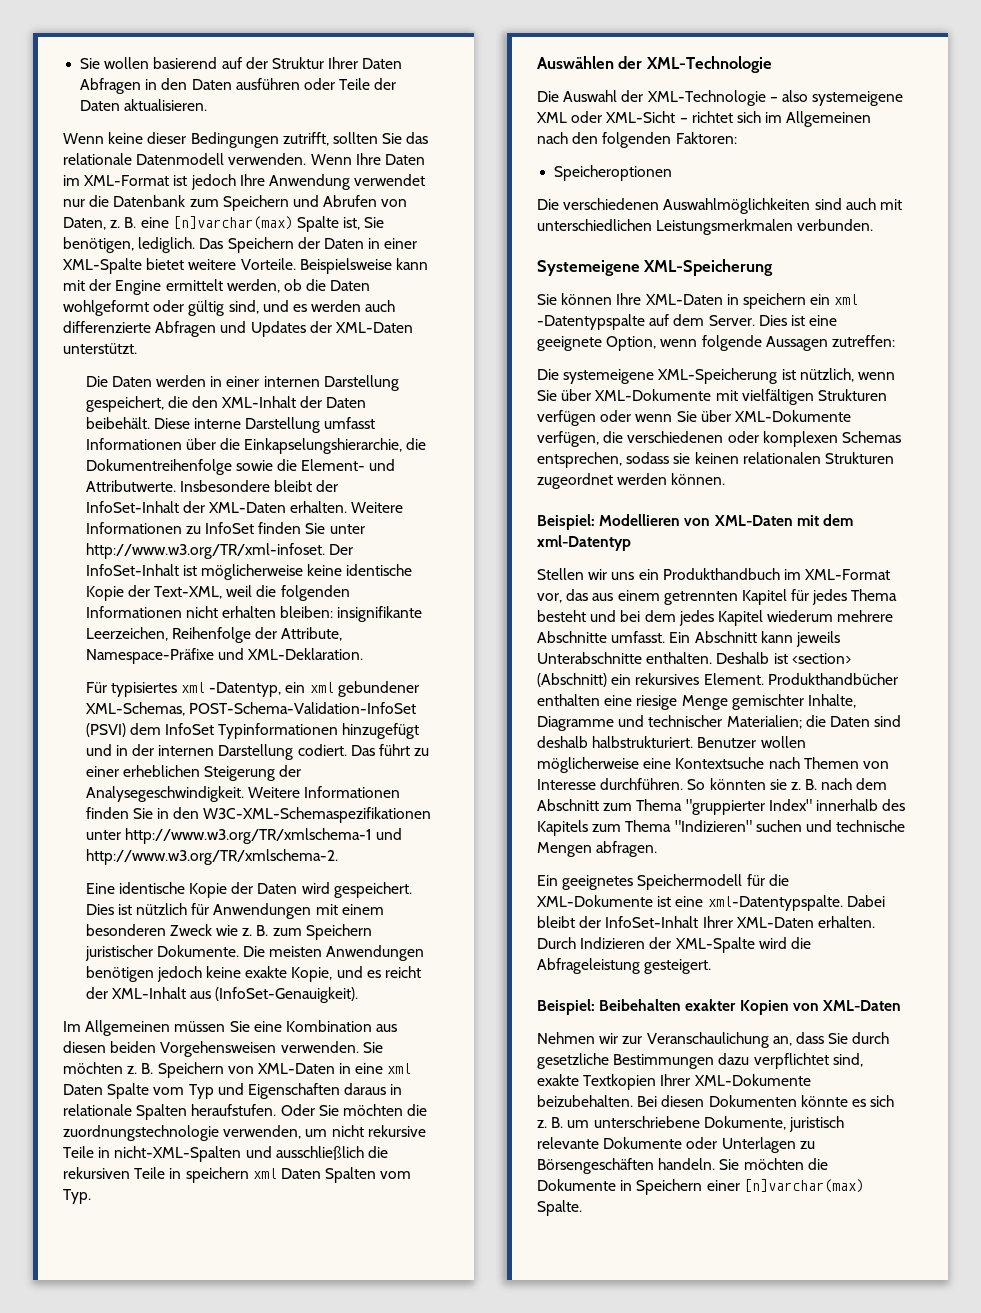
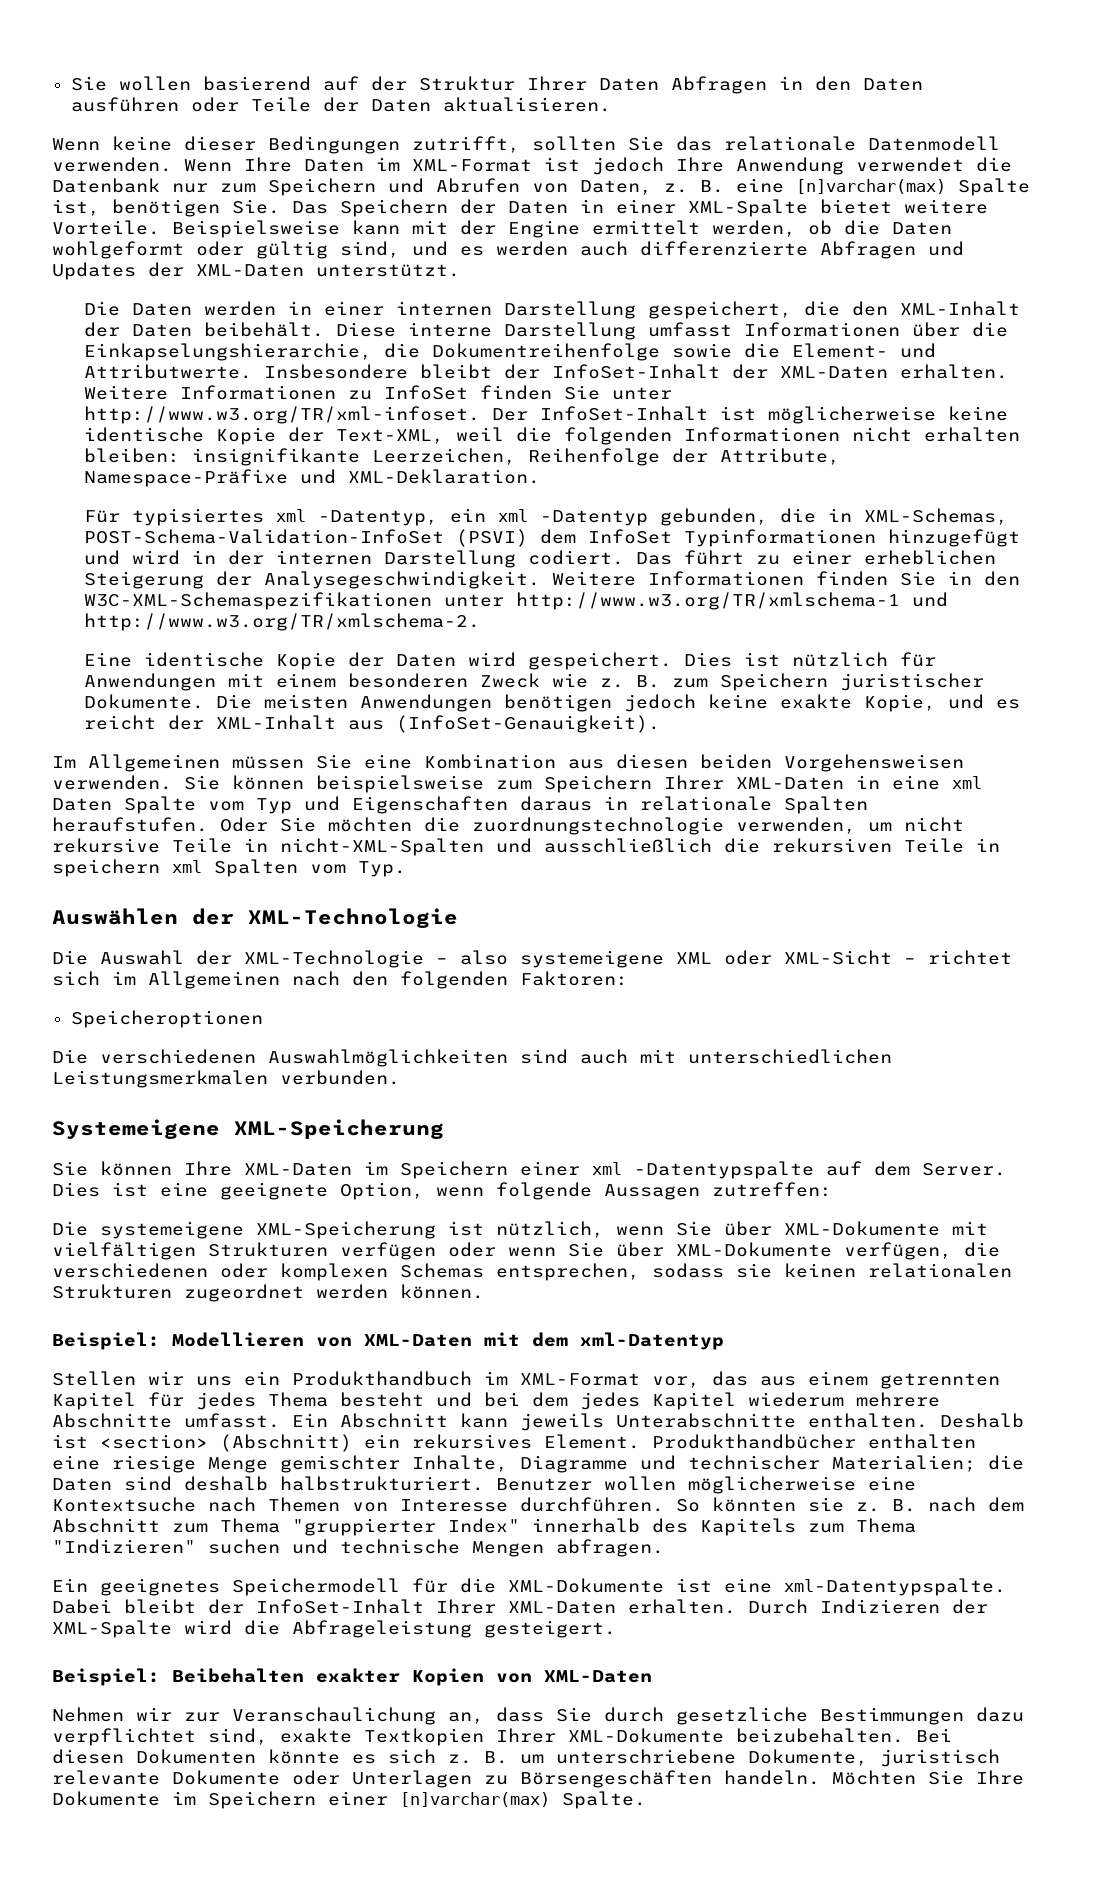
[63,199,85,207] nur -> (964, 164) none
(186, 201) none -> [172,183,208,193] nur
[364,217,385,228] [63,237,196,253] Sie benötigen, lediglich. -> [112,199,280,217] benötigen Sie.
[337,681,419,697] gebundener -> [539,508,852,526] -Datentyp gebunden, die in
(112, 750) none -> [131,550,180,565] wird
[63,1062,254,1078] möchten z. B. Speichern von -> [232,775,724,793] können beispielsweise zum Speichern Ihrer
[280,1168,321,1179] Daten -> (202, 866) none
[726,293,831,309] in speichern ein -> [364,1161,580,1179] im Speichern einer
[719,1158,828,1170] [537,1179,633,1191] Sie möchten die Dokumente in -> [832,1770,1024,1785] [52,1791,196,1806] Möchten Sie Ihre Dokumente im

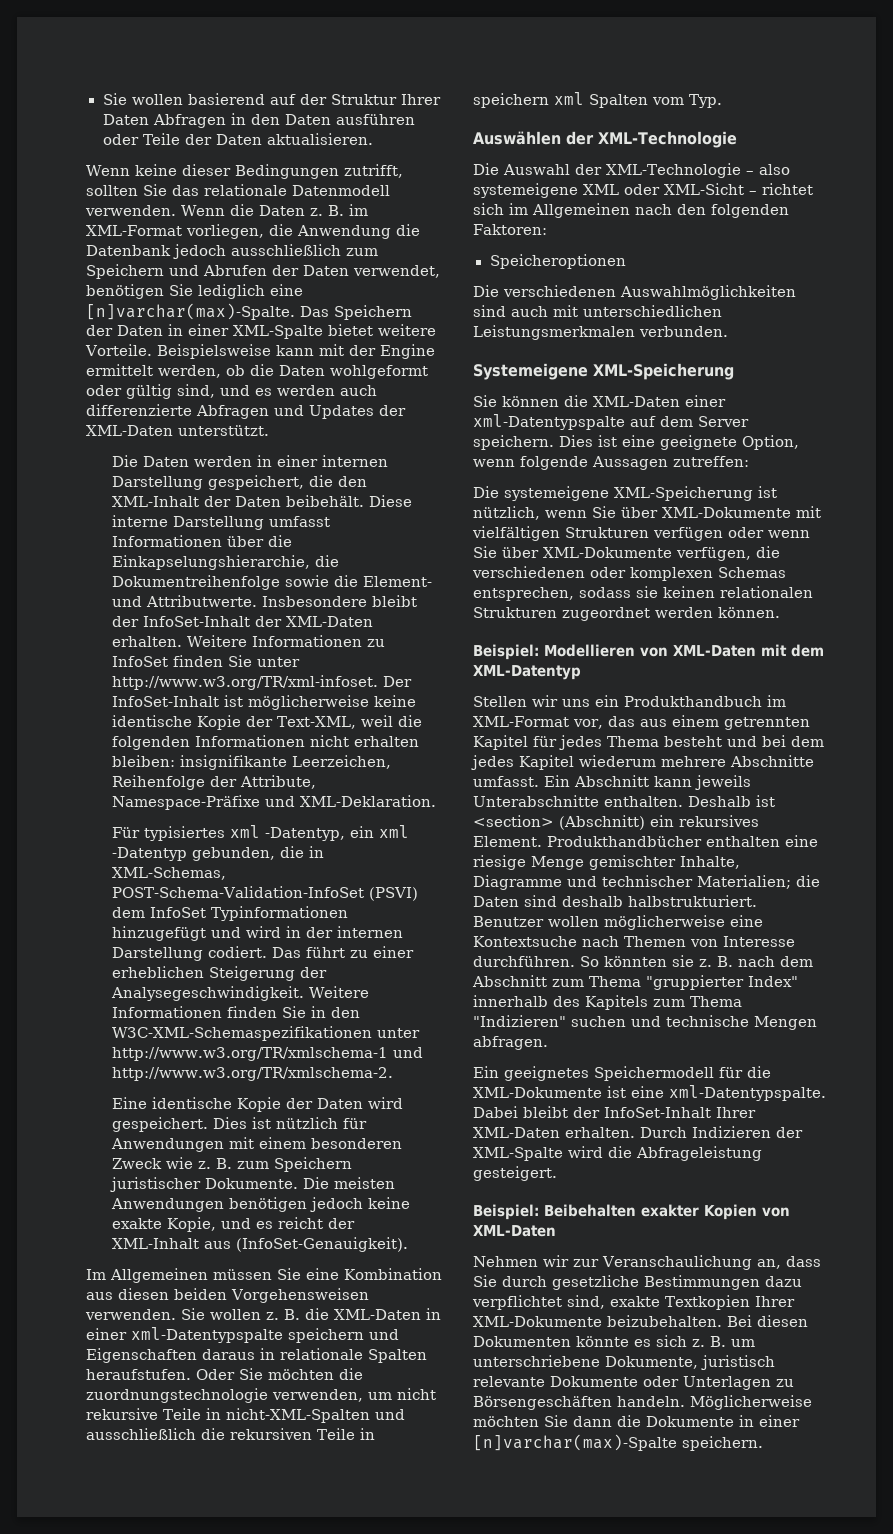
[244,157,1012,175] [52,178,1030,196] [52,199,280,217] Ihre Daten im XML-Format ist jedoch Ihre Anwendung verwendet die Datenbank nur zum Speichern und Abrufen von Daten, z. B. eine [n]varchar(max) Spalte ist, benötigen Sie. -> [229,204,368,216] [86,224,420,239] [86,244,378,259] [86,264,440,279] [86,284,303,299] [86,303,295,320] die Daten z. B. im XML-Format vorliegen, die Anwendung die Datenbank jedoch ausschließlich zum Speichern und Abrufen der Daten verwendet, benötigen Sie lediglich eine [n]varchar(max)-Spalte.
[232,775,982,793] [52,796,292,814] können beispielsweise zum Speichern Ihrer XML-Daten in eine xml Daten Spalte vom Typ -> [210,1308,441,1320] [86,1327,364,1343] wollen z. B. die XML-Daten in einer xml-Datentypspalte speichern
[184,1161,1006,1179] Ihre XML-Daten im Speichern einer xml -Datentypspalte auf dem Server. -> [564,395,726,407] [473,414,749,430] [473,435,554,450] die XML-Daten einer xml-Datentypspalte auf dem Server speichern.
[580,1332,724,1350] xml-Datentyp -> [473,665,581,680] XML-Datentyp
[832,1770,1024,1785] [52,1791,646,1809] Möchten Sie Ihre Dokumente im Speichern einer [n]varchar(max) Spalte. -> [690,1395,812,1410] [473,1415,800,1427] [473,1434,763,1451] Möglicherweise möchten Sie dann die Dokumente in einer [n]varchar(max)-Spalte speichern.

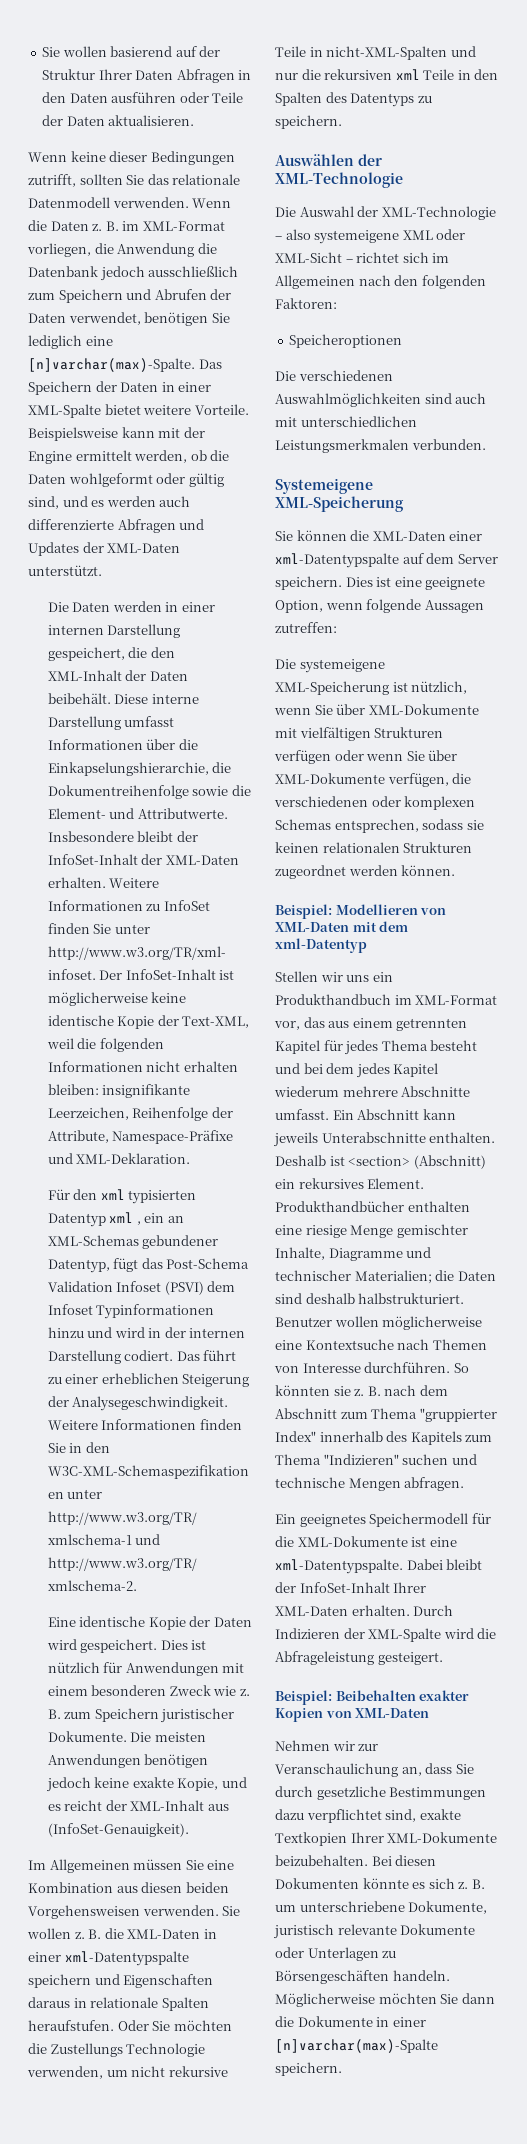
[143,825,409,841] [111,846,324,861] [111,867,226,880] [111,886,418,901] [111,906,348,921] [111,926,206,941] typisiertes xml -Datentyp, ein xml -Datentyp gebunden, die in XML-Schemas, POST-Schema-Validation-InfoSet (PSVI) dem InfoSet Typinformationen hinzugefügt -> [73,1189,197,1204] [47,1212,184,1227] [47,1235,219,1249] [47,1258,250,1273] [47,1281,236,1295] [47,1304,215,1319] [47,1327,84,1338] den xml typisierten Datentyp xml , ein an XML-Schemas gebundener Datentyp, fügt das Post-Schema Validation Infoset (PSVI) dem Infoset Typinformationen hinzu
[86,1388,268,1403] zuordnungstechnologie -> [50,2043,206,2057] Zustellungs Technologie
[86,1428,196,1440] ausschließlich -> [275,73,298,80] nur
[317,1428,375,1440] [473,92,722,108] Teile in speichern xml Spalten vom Typ. -> [395,69,499,80] [275,92,432,107] [275,115,342,129] xml Teile in den Spalten des Datentyps zu speichern.
[473,665,581,680] XML-Datentyp -> [275,938,367,953] xml-Datentyp

